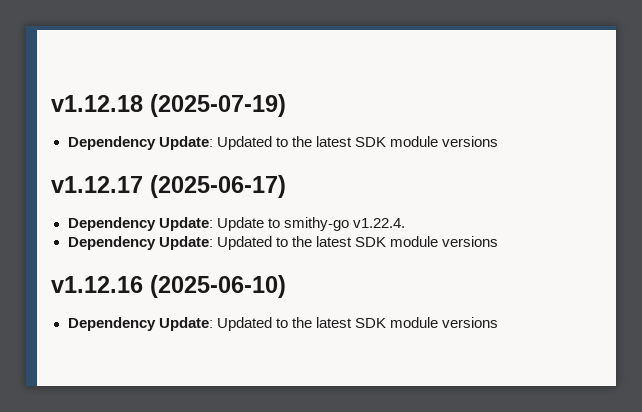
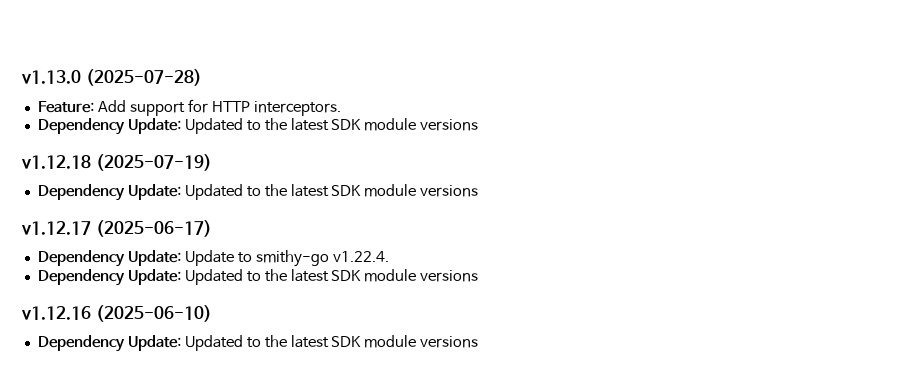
(51, 103) none -> [21,69,202,86] [37,99,341,116] [37,118,479,135] v1.13.0 (2025-07-28) // Feature: Add support for HTTP interceptors. // Dependency Update: Updated to the latest SDK module versions //

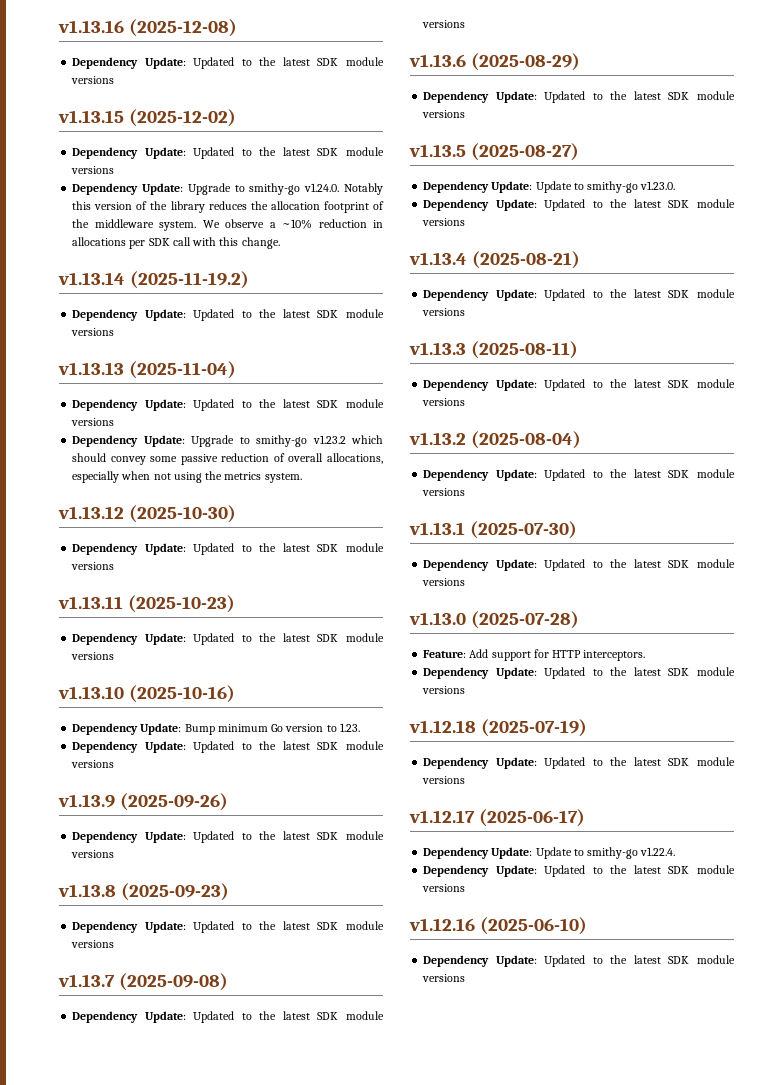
(21, 77) none -> [58,19,237,37] [72,57,384,69] [71,76,115,84] [58,109,236,127] [72,147,384,159] [71,166,115,174] [72,183,384,195] [72,201,384,213] [72,219,383,231] [72,237,280,249] [58,271,249,289] [72,309,384,321] [71,328,115,336] [58,361,236,379] [72,399,384,411] [71,418,115,426] [72,435,383,447] [72,453,383,465] [72,471,302,483] [58,505,236,523] [72,543,384,555] [71,562,115,570] [58,595,235,613] [72,633,384,645] [71,652,115,660] [58,685,235,703] [72,723,360,735] [72,741,384,753] [71,760,115,768] [58,793,228,811] [72,831,384,843] [71,850,115,858] [58,883,229,901] [72,921,384,933] [71,940,115,948] [58,973,228,991] [72,1011,384,1023] [422,20,466,28] [409,53,580,71] [423,91,735,103] [422,110,466,118] [409,143,579,161] [423,181,676,193] [423,199,735,211] [422,218,466,226] [409,251,580,269] [423,289,735,301] [422,308,466,316] [409,341,578,359] [423,379,735,391] [422,398,466,406] [409,431,581,449] [423,469,735,481] [422,488,466,496] [409,521,577,539] [423,559,735,571] [422,578,466,586] v1.13.16 (2025-12-08) // Dependency Update: Updated to the latest SDK module versions // v1.13.15 (2025-12-02) // Dependency Update: Updated to the latest SDK module versions // Dependency Update: Upgrade to smithy-go v1.24.0. Notably this version of the library reduces the allocation footprint of the middleware system. We observe a ~10% reduction in allocations per SDK call with this change. // v1.13.14 (2025-11-19.2) // Dependency Update: Updated to the latest SDK module versions // v1.13.13 (2025-11-04) // Dependency Update: Updated to the latest SDK module versions // Dependency Update: Upgrade to smithy-go v1.23.2 which should convey some passive reduction of overall allocations, especially when not using the metrics system. // v1.13.12 (2025-10-30) // Dependency Update: Updated to the latest SDK module versions // v1.13.11 (2025-10-23) // Dependency Update: Updated to the latest SDK module versions // v1.13.10 (2025-10-16) // Dependency Update: Bump minimum Go version to 1.23. // Dependency Update: Updated to the latest SDK module versions // v1.13.9 (2025-09-26) // Dependency Update: Updated to the latest SDK module versions // v1.13.8 (2025-09-23) // Dependency Update: Updated to the latest SDK module versions // v1.13.7 (2025-09-08) // Dependency Update: Updated to the latest SDK module versions // v1.13.6 (2025-08-29) // Dependency Update: Updated to the latest SDK module versions // v1.13.5 (2025-08-27) // Dependency Update: Update to smithy-go v1.23.0. // Dependency Update: Updated to the latest SDK module versions // v1.13.4 (2025-08-21) // Dependency Update: Updated to the latest SDK module versions // v1.13.3 (2025-08-11) // Dependency Update: Updated to the latest SDK module versions // v1.13.2 (2025-08-04) // Dependency Update: Updated to the latest SDK module versions // v1.13.1 (2025-07-30) // Dependency Update: Updated to the latest SDK module versions //

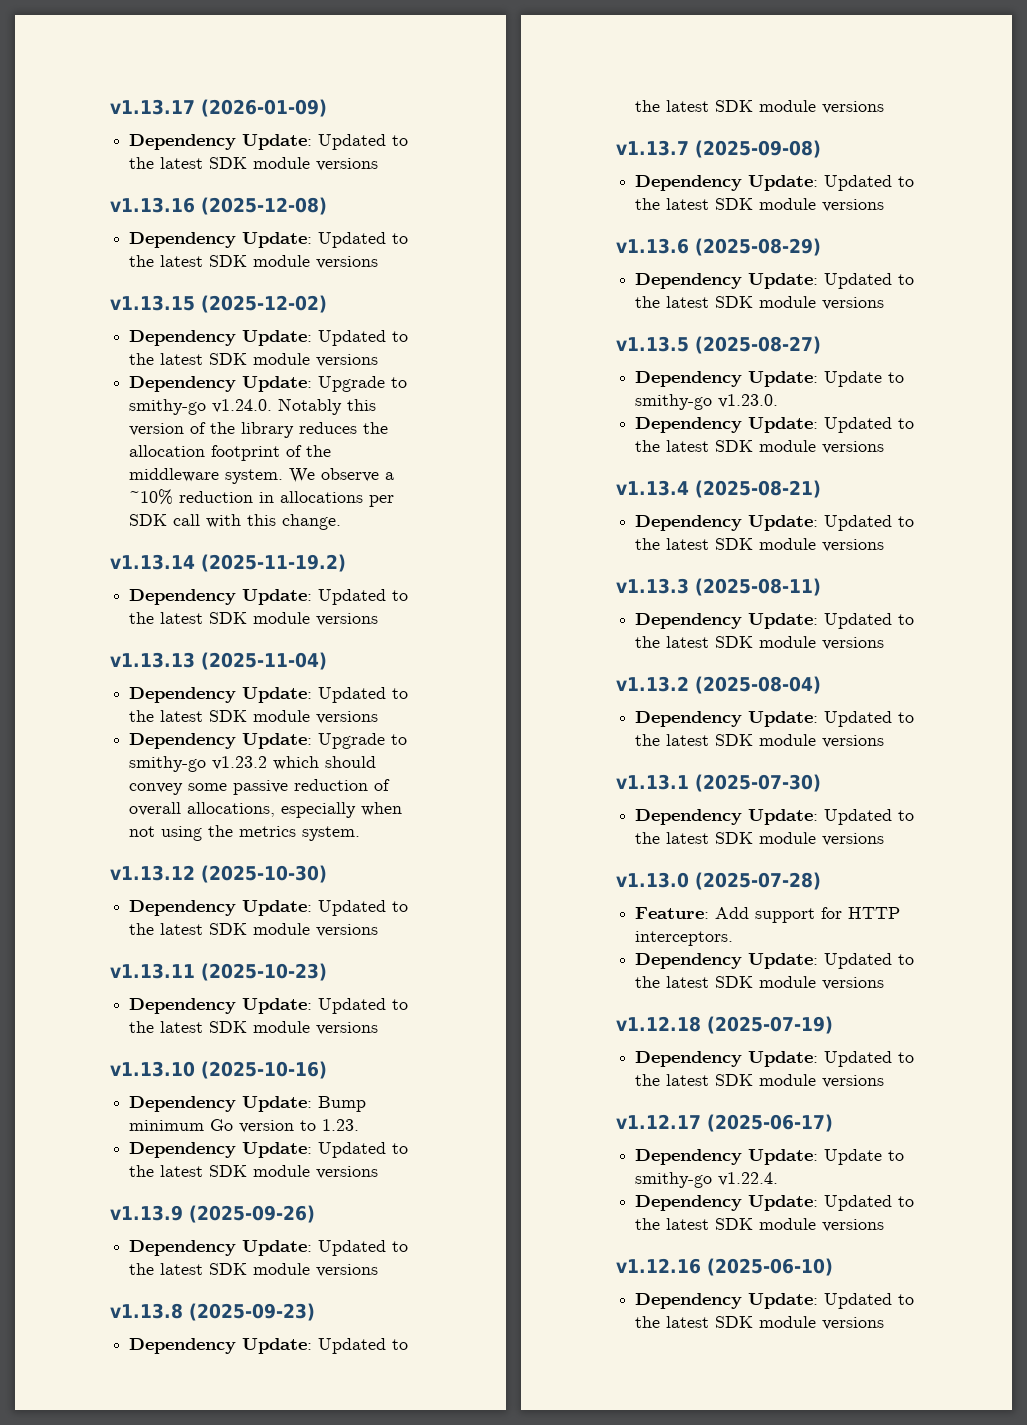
(58, 26) none -> [110,99,327,117] [129,134,409,150] [129,157,379,171] v1.13.17 (2026-01-09) // Dependency Update: Updated to the latest SDK module versions //

